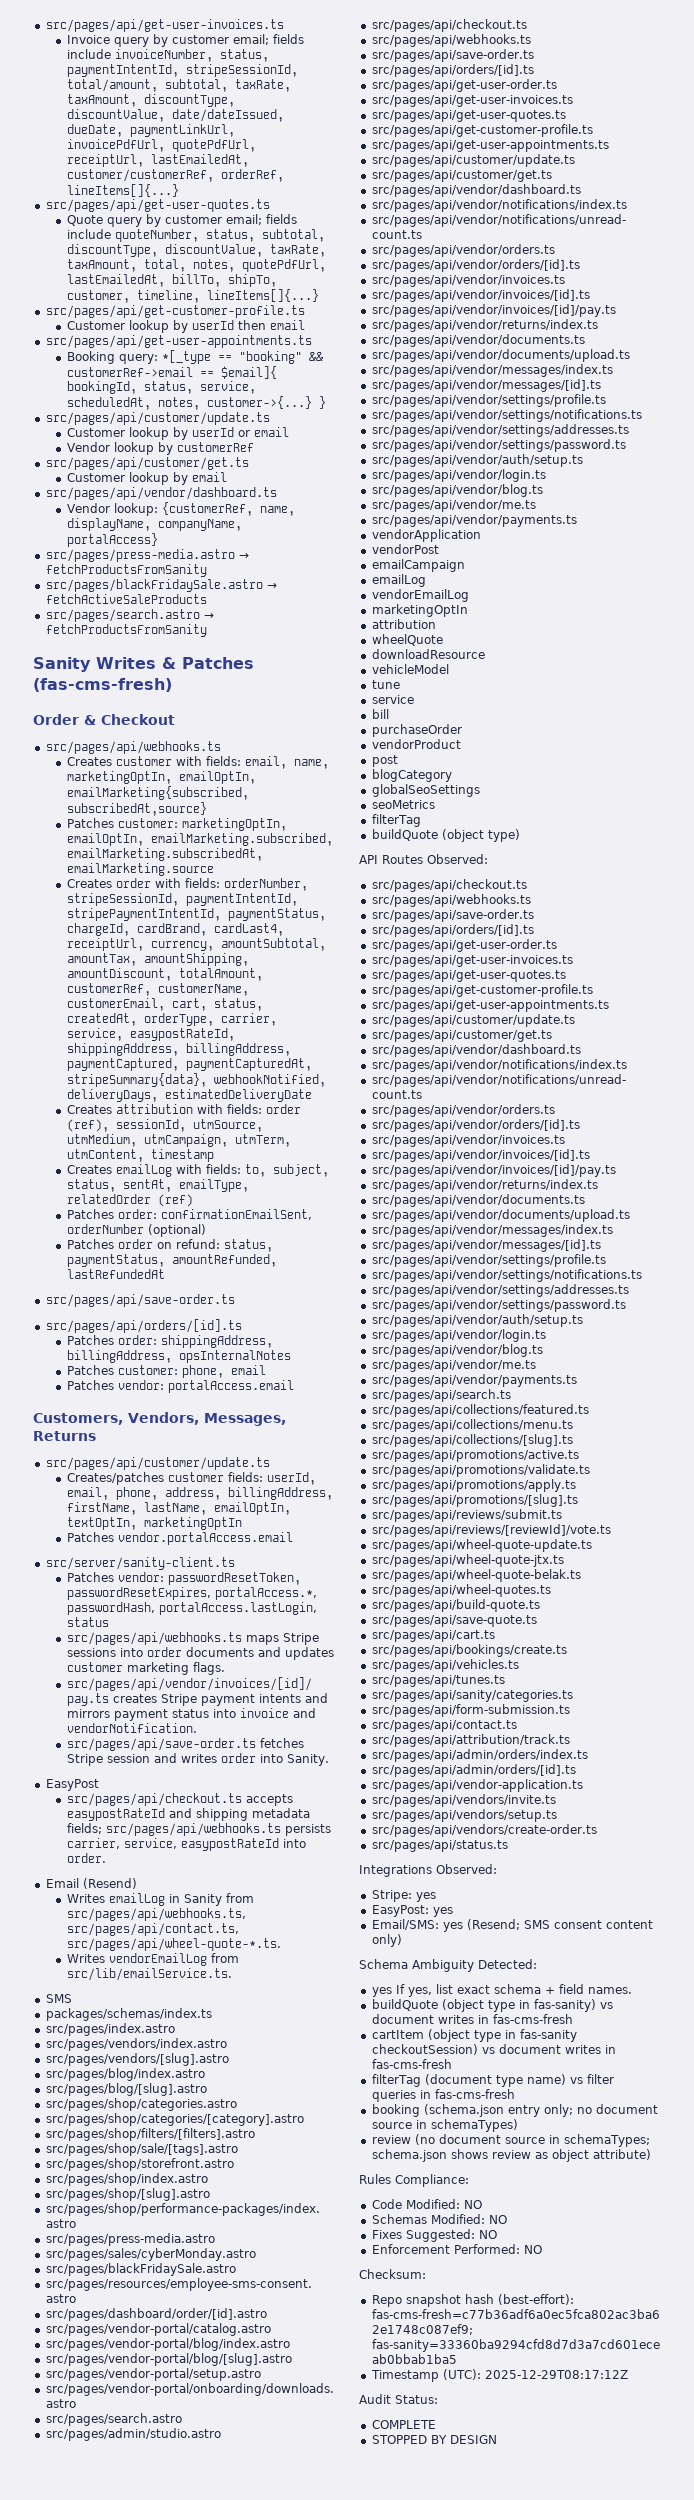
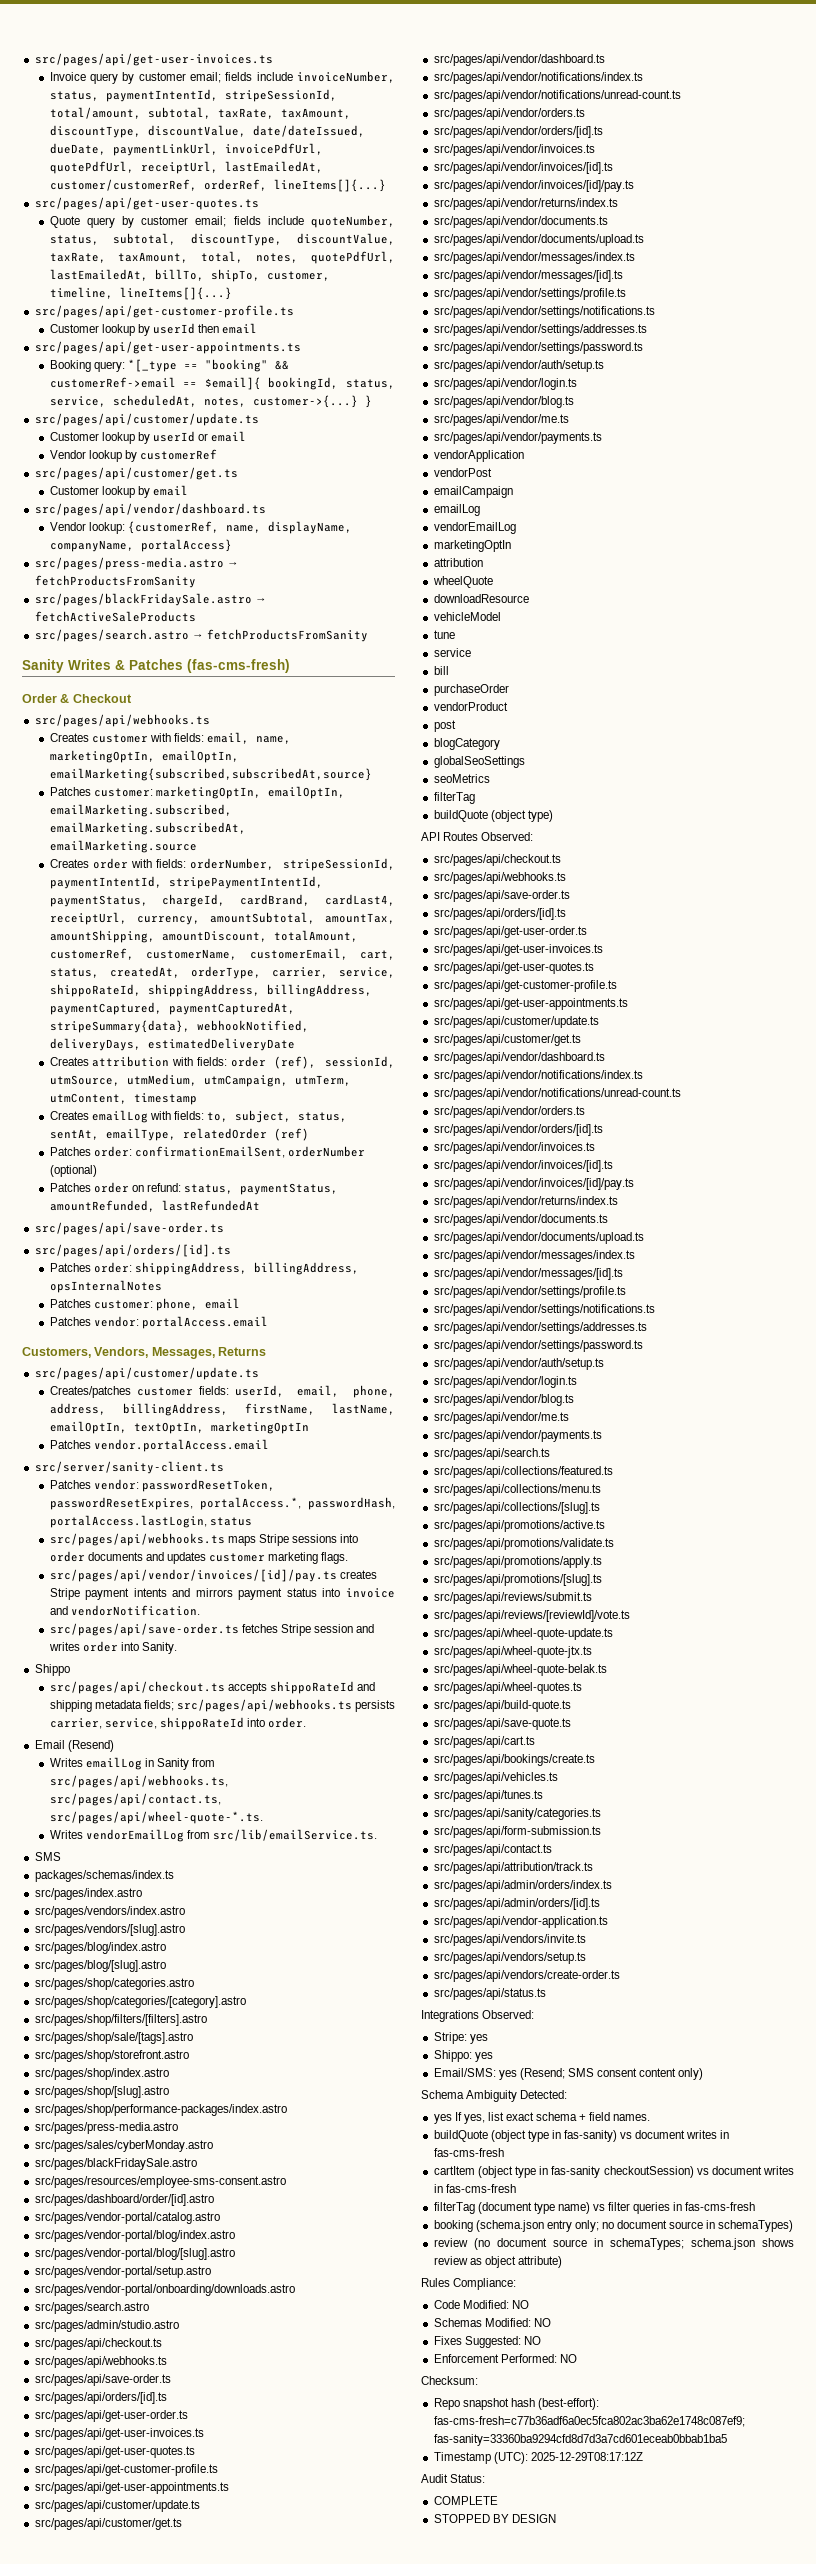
[129,1028,235,1041] easypostRateId, -> [49,984,141,997] shippoRateId,
[45,1779,99,1791] EasyPost -> [34,1664,70,1676] Shippo
[66,1808,165,1821] easypostRateId -> [269,1681,354,1694] shippoRateId
[180,1838,279,1851] easypostRateId -> [159,1717,244,1730] shippoRateId
[371,1905,429,1917] EasyPost: -> [433,2050,472,2062] Shippo:

